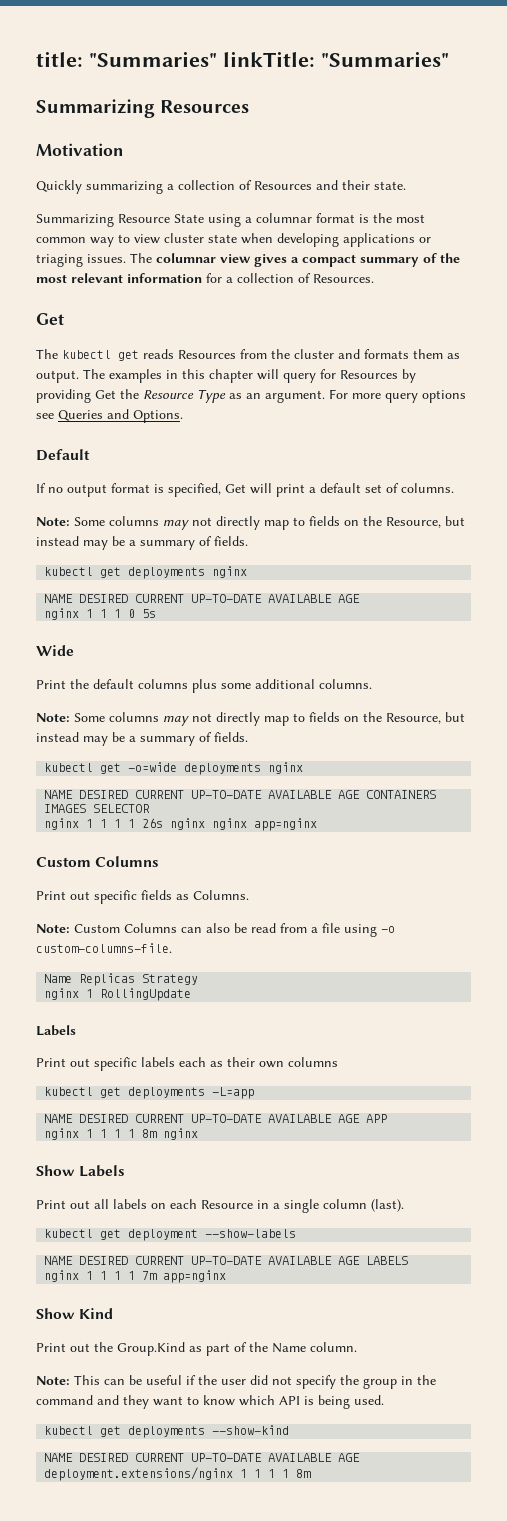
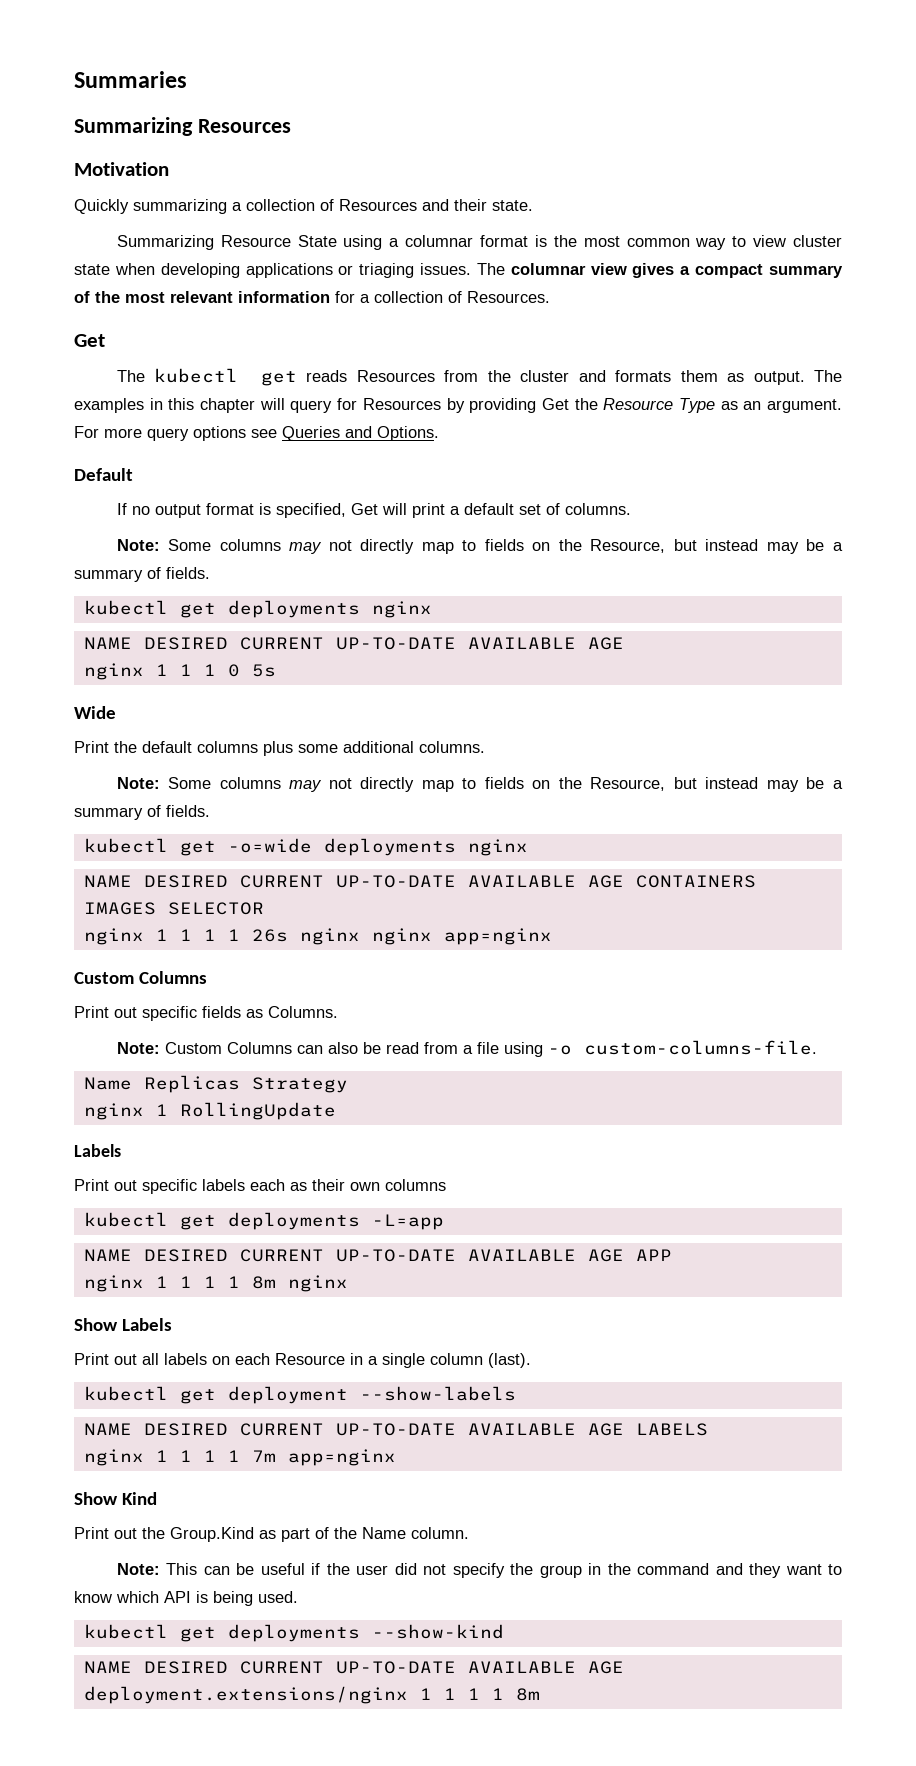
[36,51,449,67] title: "Summaries" linkTitle: "Summaries" -> [74,71,187,88] Summaries

